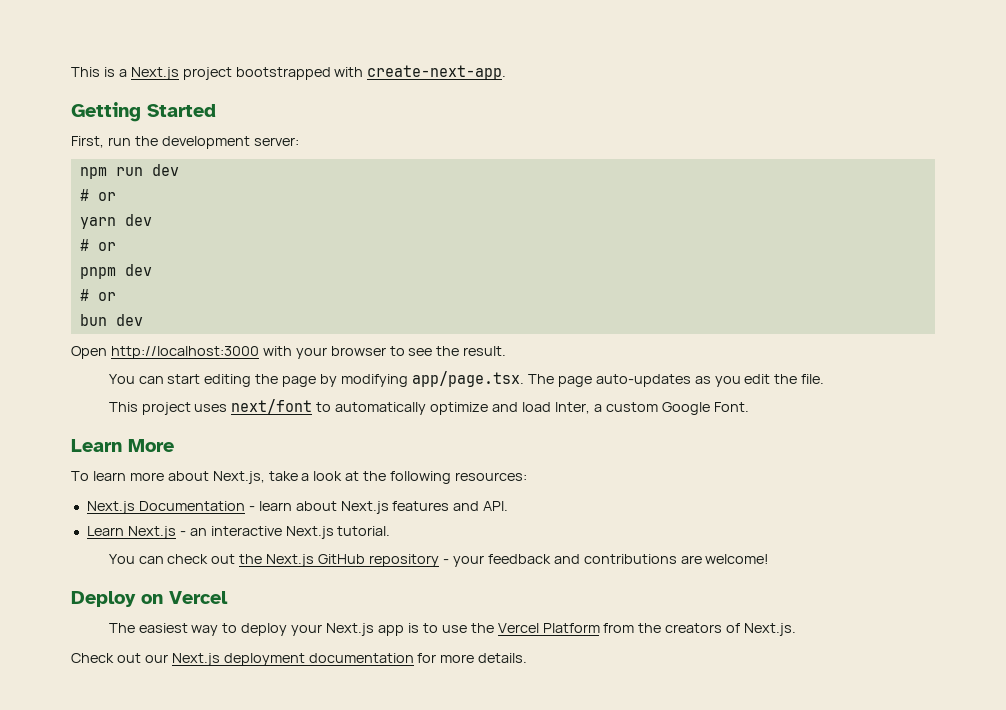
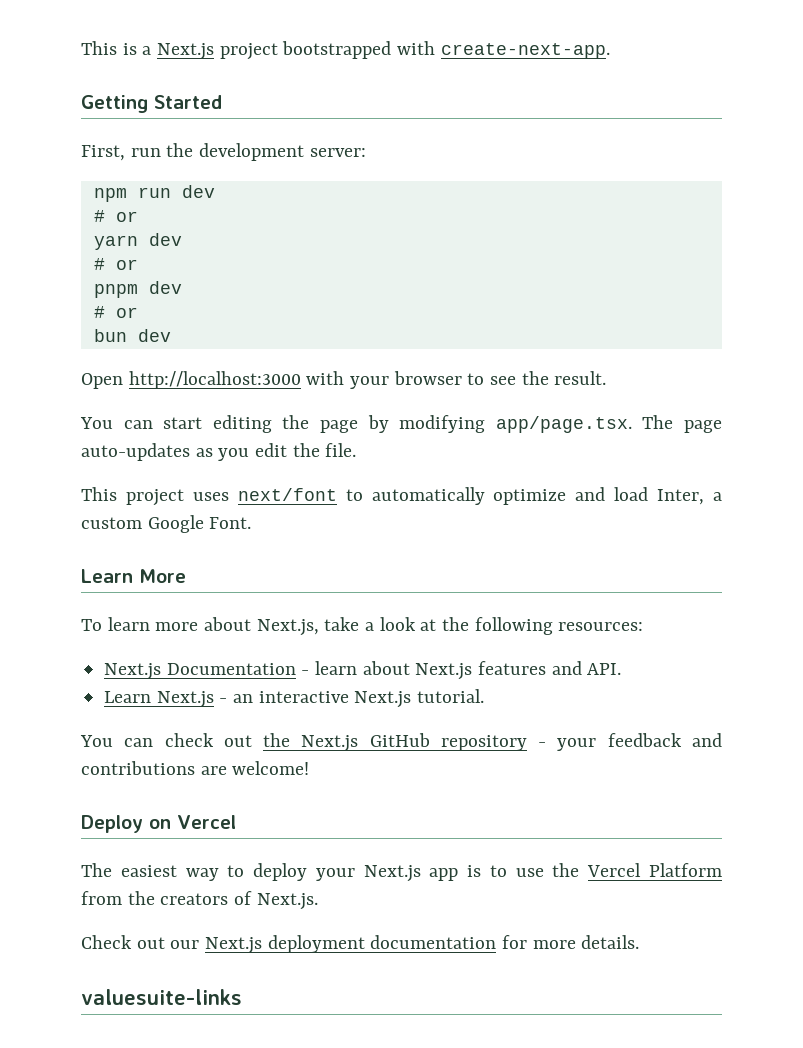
(528, 658) none -> [81,989,242,1005] // valuesuite-links

